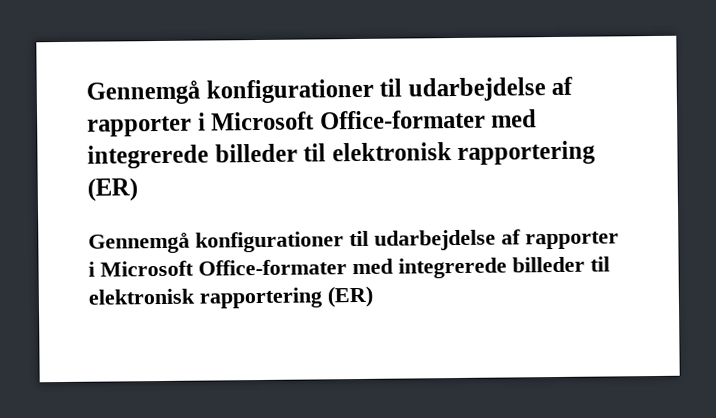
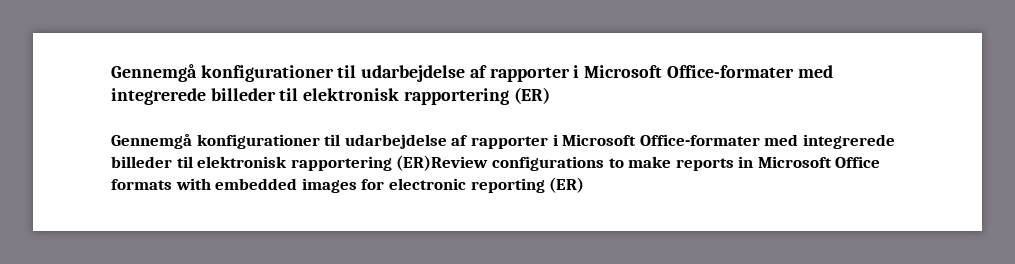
(322, 298) none -> [396,155,881,171] [111,178,545,193] (ER)Review configurations to make reports in Microsoft Office formats with embedded images for electronic reporting

